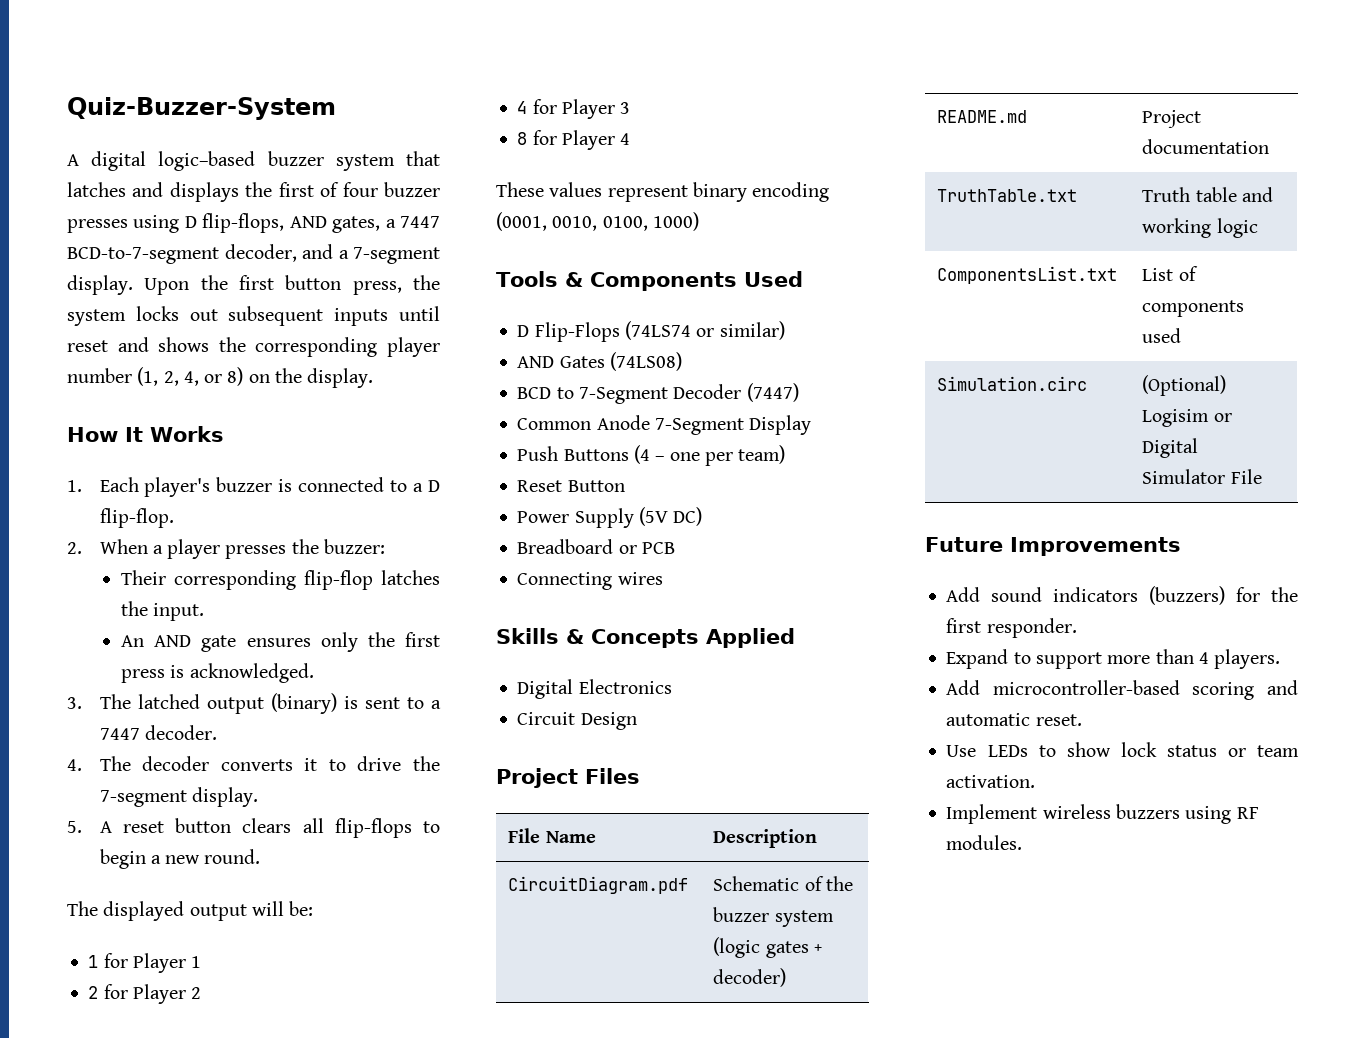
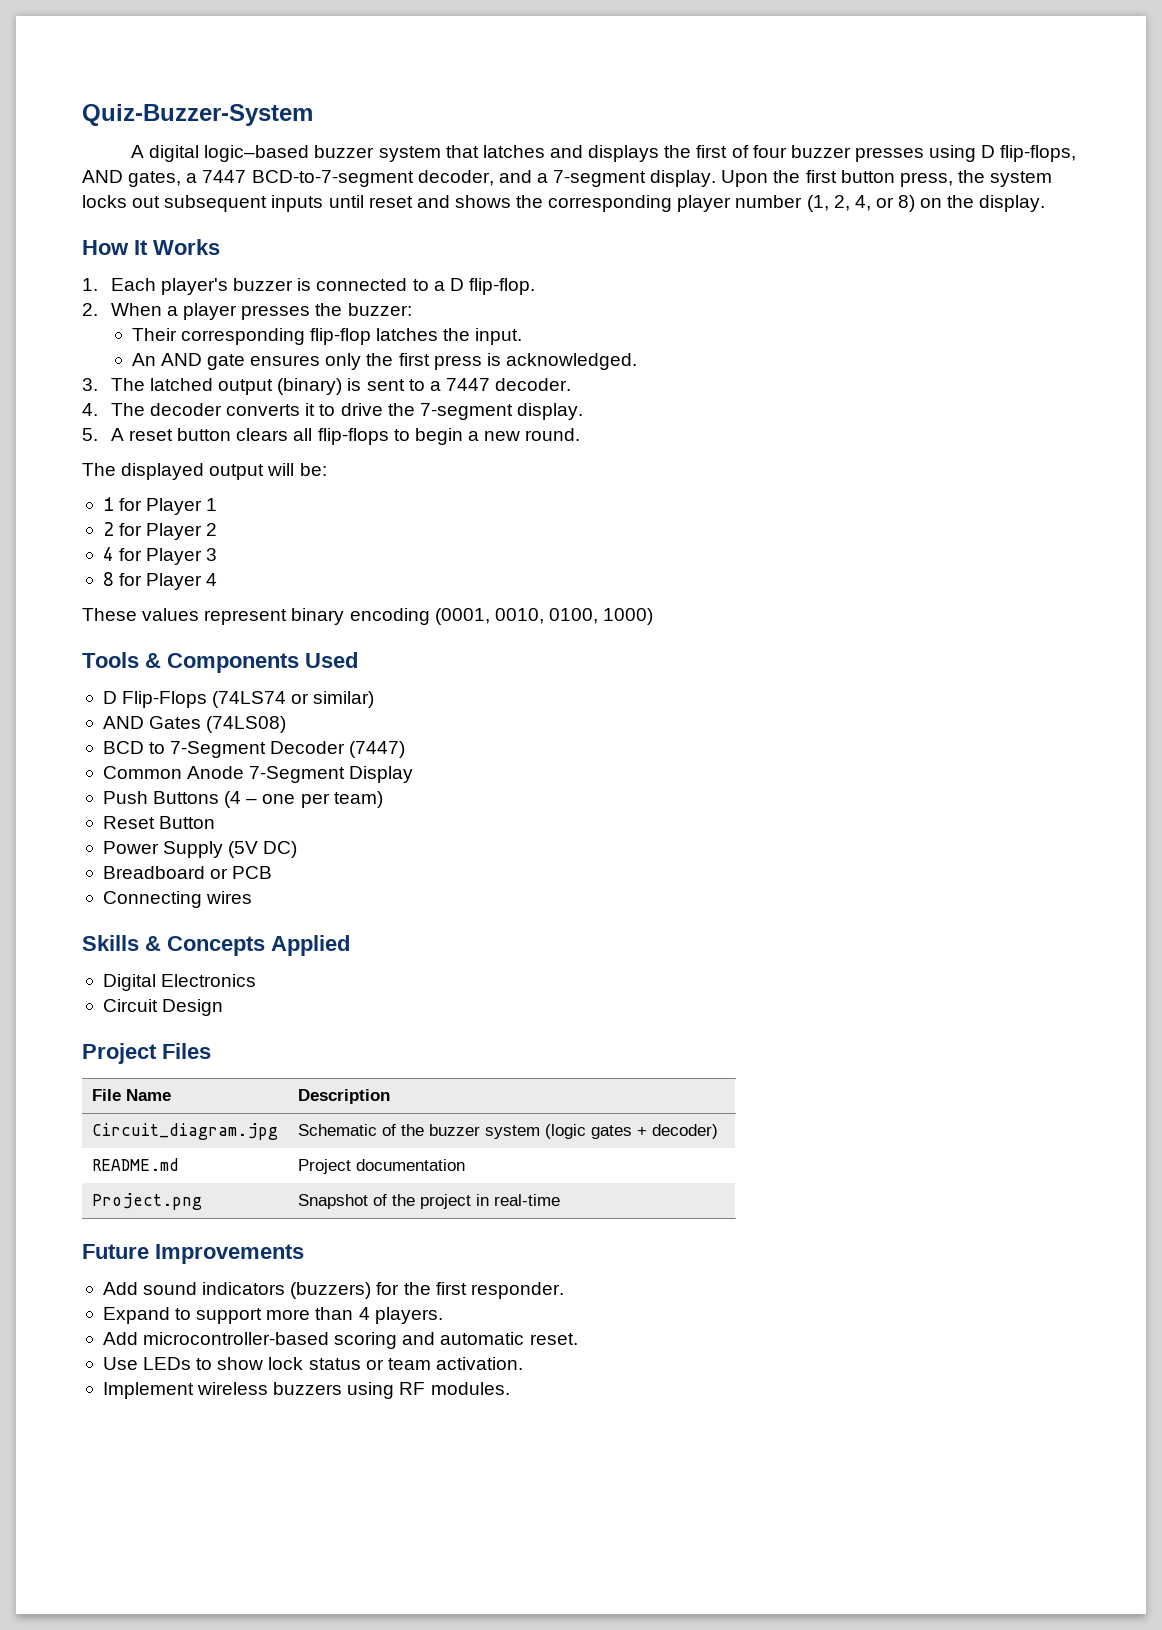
[508,876,689,894] CircuitDiagram.pdf -> [91,1123,278,1140] Circuit_diagram.jpg
[937,189,1078,202] [1142,187,1273,202] [1142,218,1258,238] [937,266,1118,284] [1142,266,1198,281] [1142,300,1245,317] [1142,328,1182,343] [937,376,1088,391] [1142,375,1227,396] [1142,409,1232,427] [1142,438,1199,458] [1142,469,1262,484] TruthTable.txt | Truth table and working logic // ComponentsList.txt | List of components used // Simulation.circ | (Optional) Logisim or Digital Simulator File -> [91,1193,202,1210] [297,1194,560,1209] Project.png | Snapshot of the project in real-time

